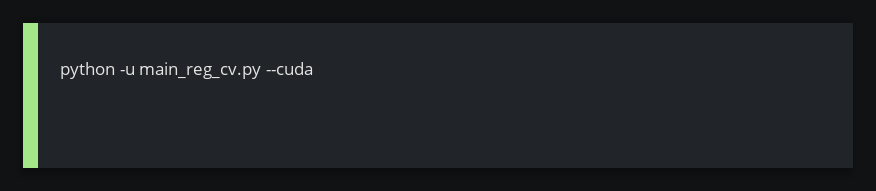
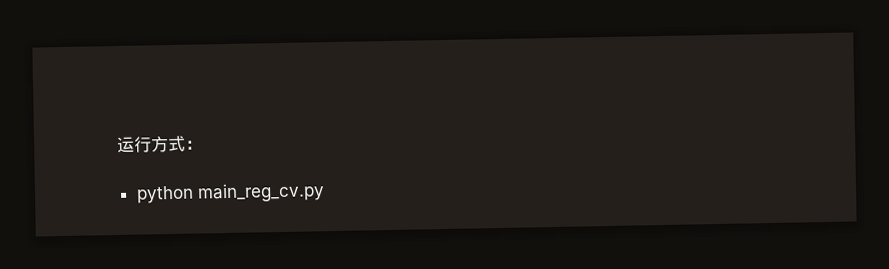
[60,62,313,79] python -u main_reg_cv.py --cuda -> [116,135,203,153] [135,182,325,204] 运行方式： // python main_reg_cv.py

